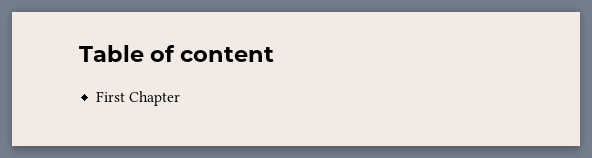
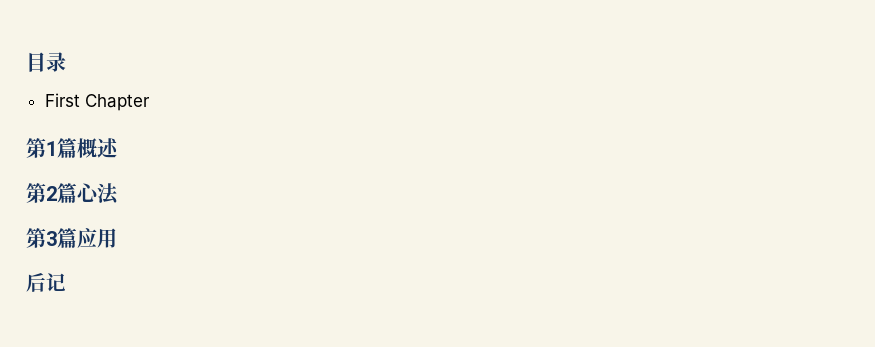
[79,45,275,62] Table of content -> [26,52,66,72] 目录
(181, 98) none -> [26,138,119,158] [26,183,119,205] [26,228,117,248] [26,273,66,292] // 第1篇概述 // 第2篇心法 // 第3篇应用 // 后记

